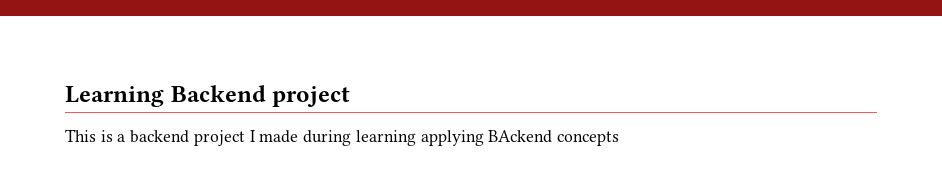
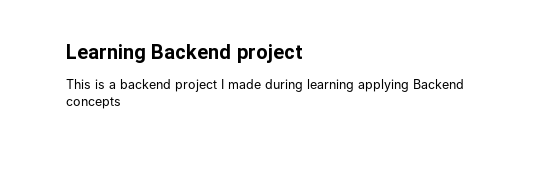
[488,130,553,143] BAckend -> [413,79,464,89] Backend

